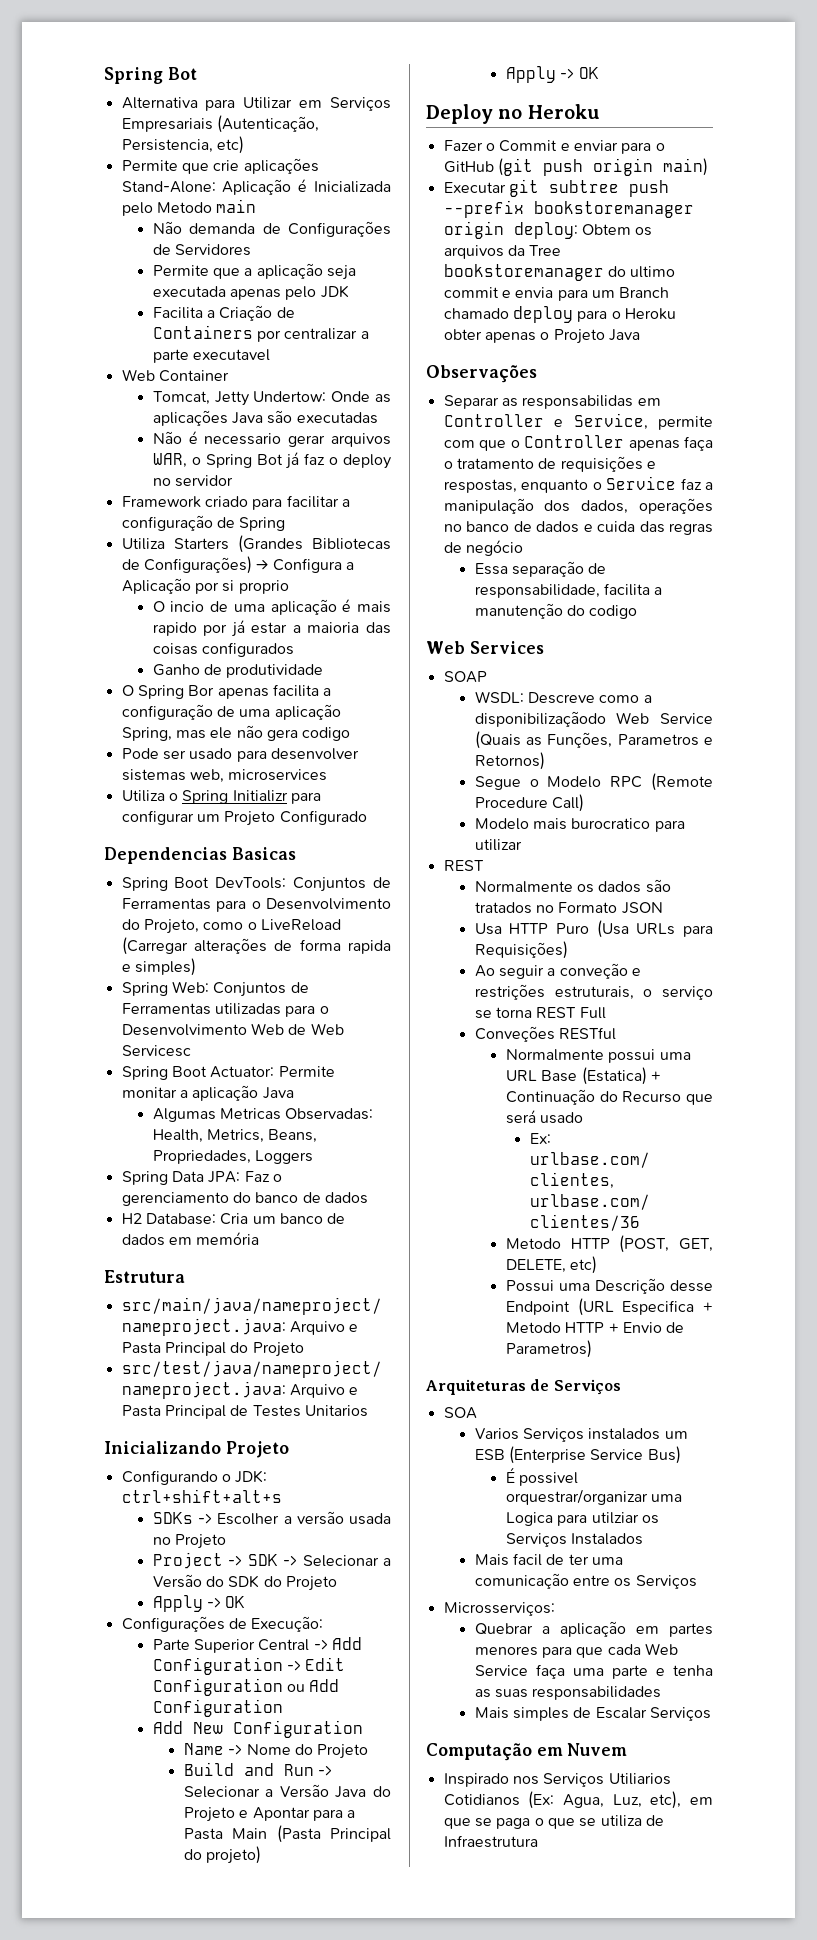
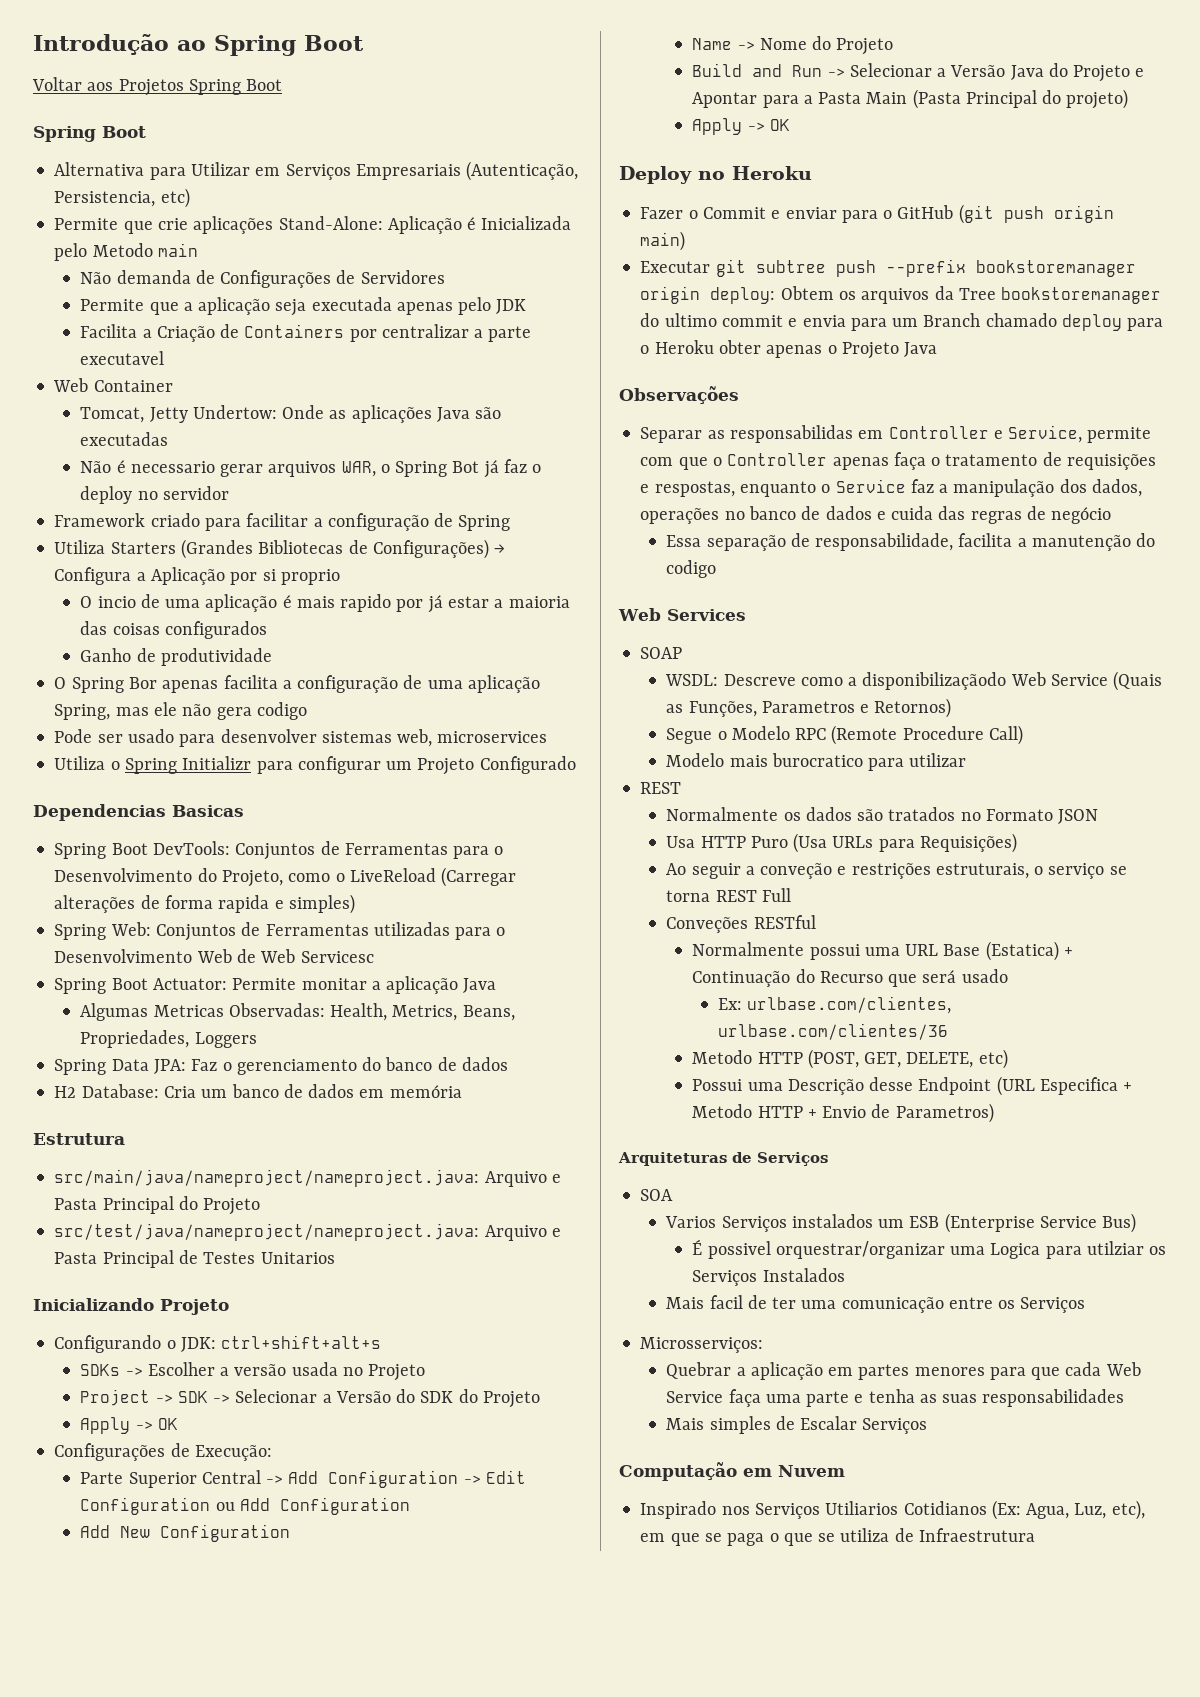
[104,67,197,84] Spring Bot -> [33,34,364,56] [32,77,283,96] [33,126,146,142] Introdução ao Spring Boot // Voltar aos Projetos Spring Boot // Spring Boot

